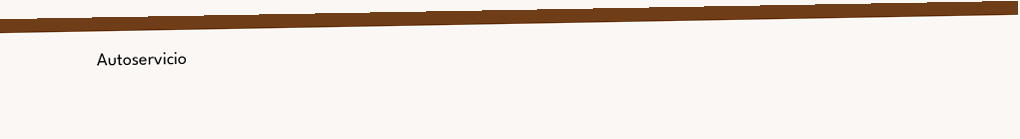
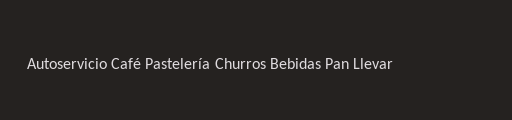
(187, 59) none -> [111,58,394,69] Café Pastelería Churros Bebidas Pan Llevar

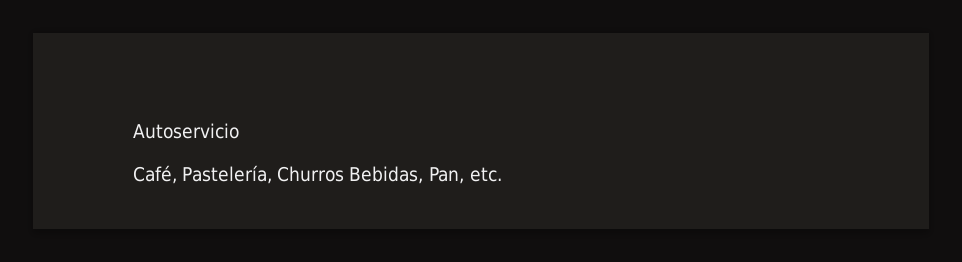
[111,58,394,69] Café Pastelería Churros Bebidas Pan Llevar -> [133,165,502,184] // Café, Pastelería, Churros Bebidas, Pan, etc.

